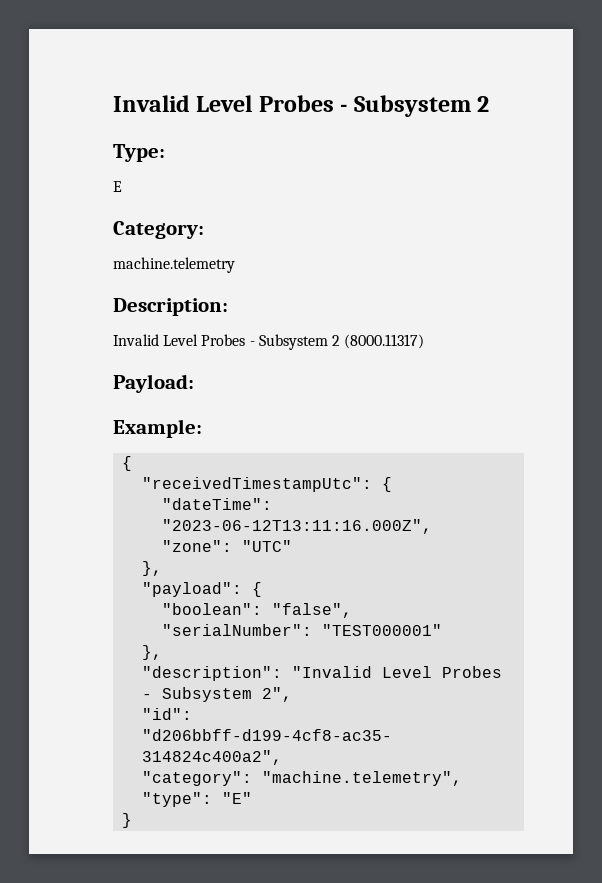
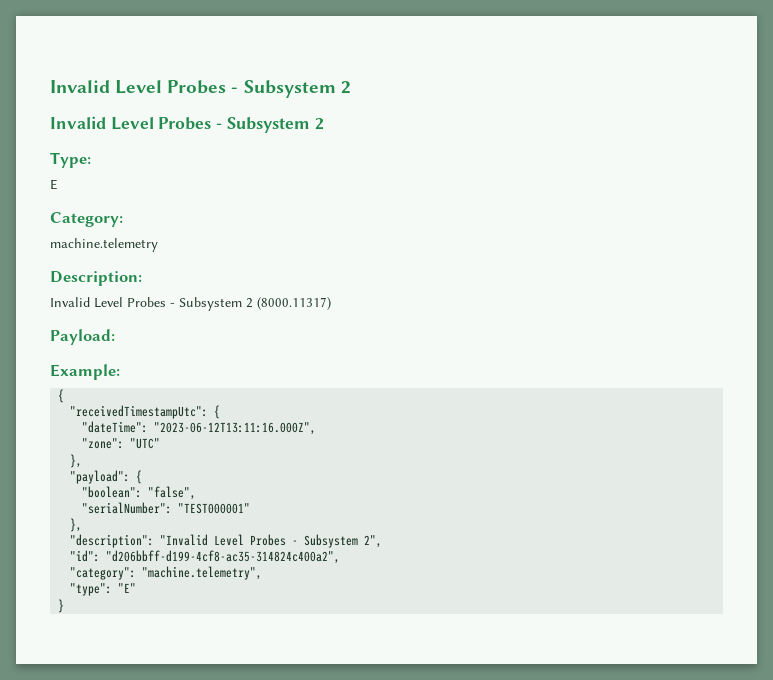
[113,95,490,117] Invalid Level Probes - Subsystem 2 -> [50,80,351,98] [50,116,324,133] Invalid Level Probes - Subsystem 2 // Invalid Level Probes - Subsystem 2

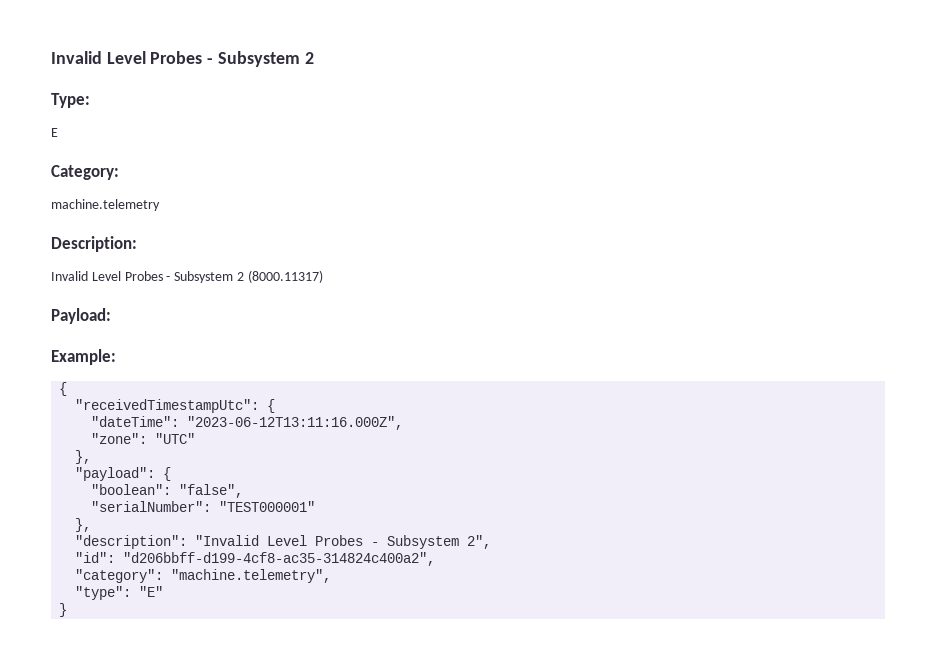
[50,80,351,98] [50,116,324,133] Invalid Level Probes - Subsystem 2 // Invalid Level Probes - Subsystem 2 -> [51,51,314,67] Invalid Level Probes - Subsystem 2

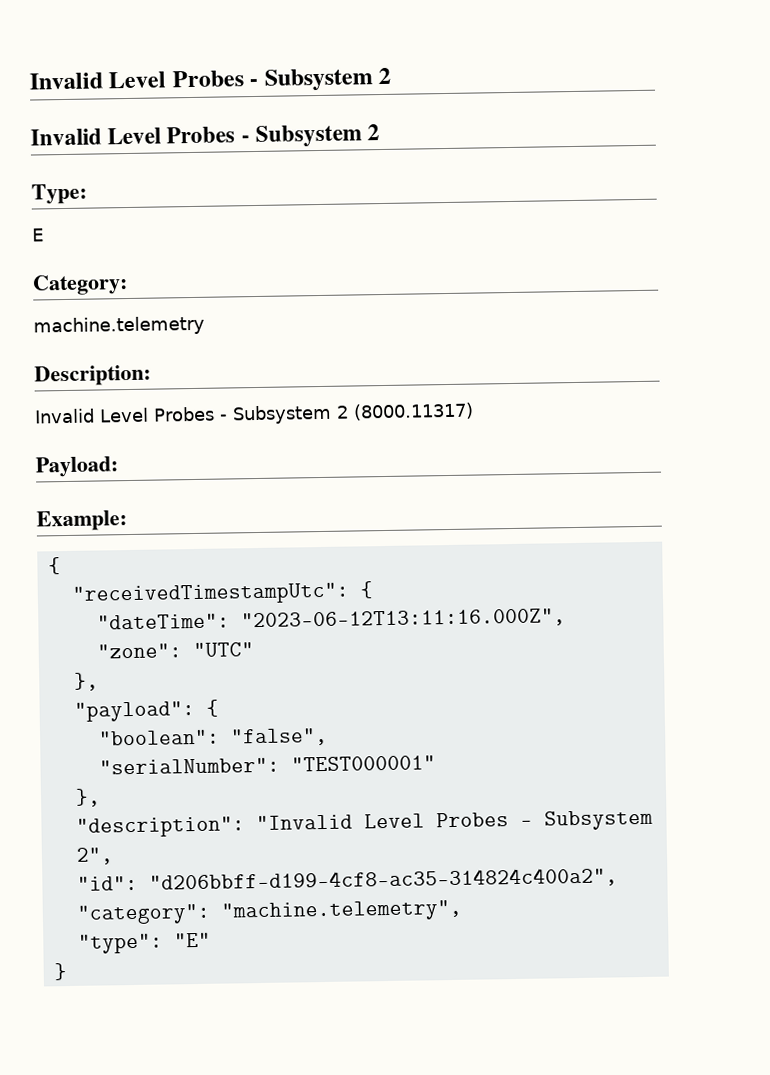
[51,51,314,67] Invalid Level Probes - Subsystem 2 -> [29,67,392,91] [30,124,381,147] Invalid Level Probes - Subsystem 2 // Invalid Level Probes - Subsystem 2

